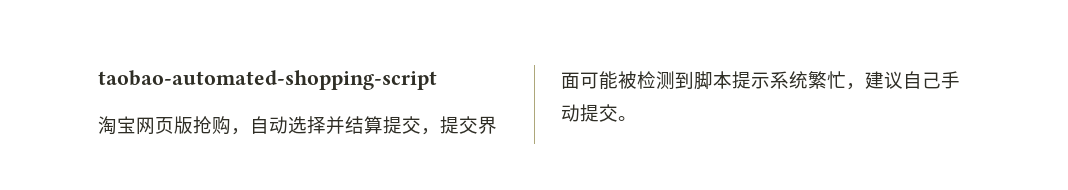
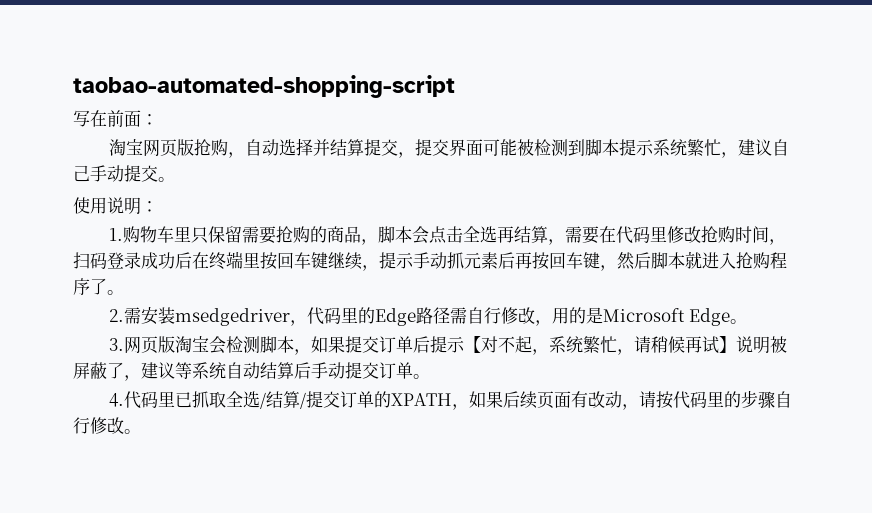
(437, 80) none -> [73,110,158,127] // 写在前面：
(637, 118) none -> [73,197,158,215] [109,226,787,245] [73,251,787,271] [73,278,124,295] [109,307,747,326] [109,336,788,355] [73,362,430,381] [109,390,793,410] [73,417,141,434] // 使用说明： // 1.购物车里只保留需要抢购的商品，脚本会点击全选再结算，需要在代码里修改抢购时间，扫码登录成功后在终端里按回车键继续，提示手动抓元素后再按回车键，然后脚本就进入抢购程序了。 // 2.需安装msedgedriver，代码里的Edge路径需自行修改，用的是Microsoft Edge。 // 3.网页版淘宝会检测脚本，如果提交订单后提示【对不起，系统繁忙，请稍候再试】说明被屏蔽了，建议等系统自动结算后手动提交订单。 // 4.代码里已抓取全选/结算/提交订单的XPATH，如果后续页面有改动，请按代码里的步骤自行修改。

